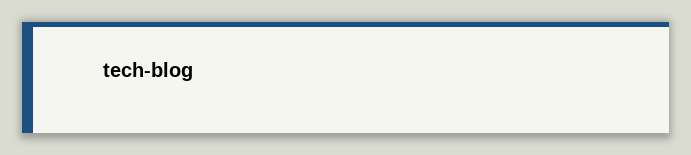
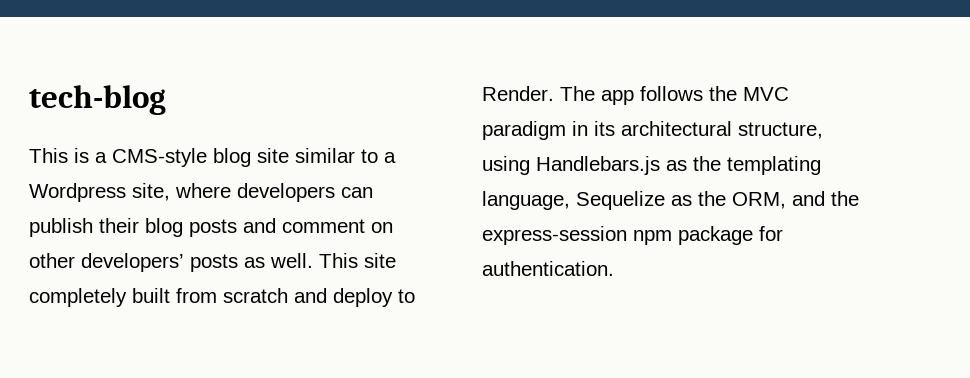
(193, 71) none -> [29,148,396,167] [29,183,373,202] [29,218,393,237] [29,253,396,272] [29,288,415,307] [482,86,789,105] [482,121,823,140] [482,156,821,175] [482,191,859,210] [482,226,783,245] [482,261,614,276] // This is a CMS-style blog site similar to a Wordpress site, where developers can publish their blog posts and comment on other developers’ posts as well. This site completely built from scratch and deploy to Render. The app follows the MVC paradigm in its architectural structure, using Handlebars.js as the templating language, Sequelize as the ORM, and the express-session npm package for authentication.

